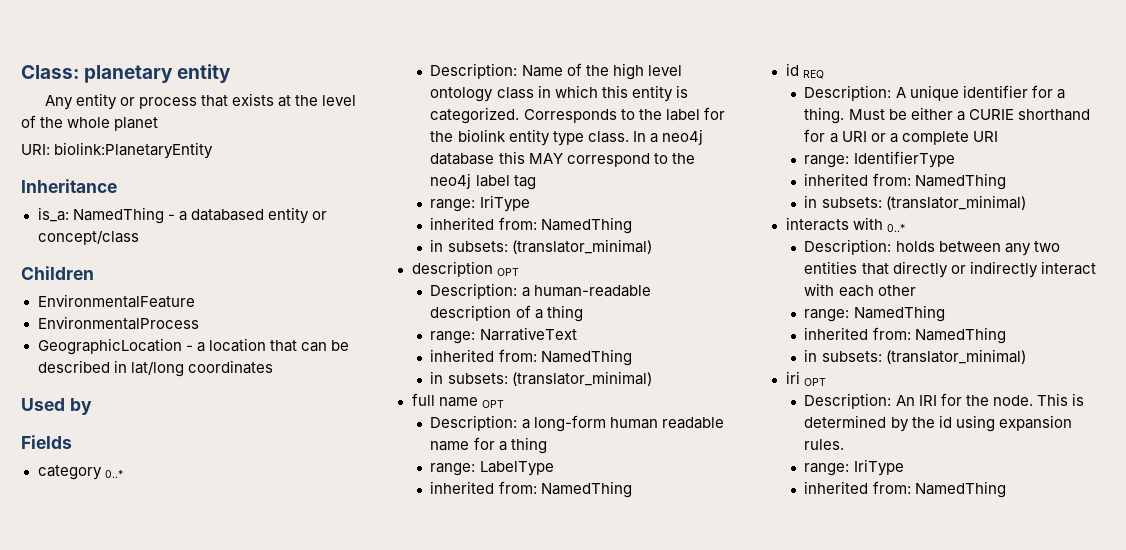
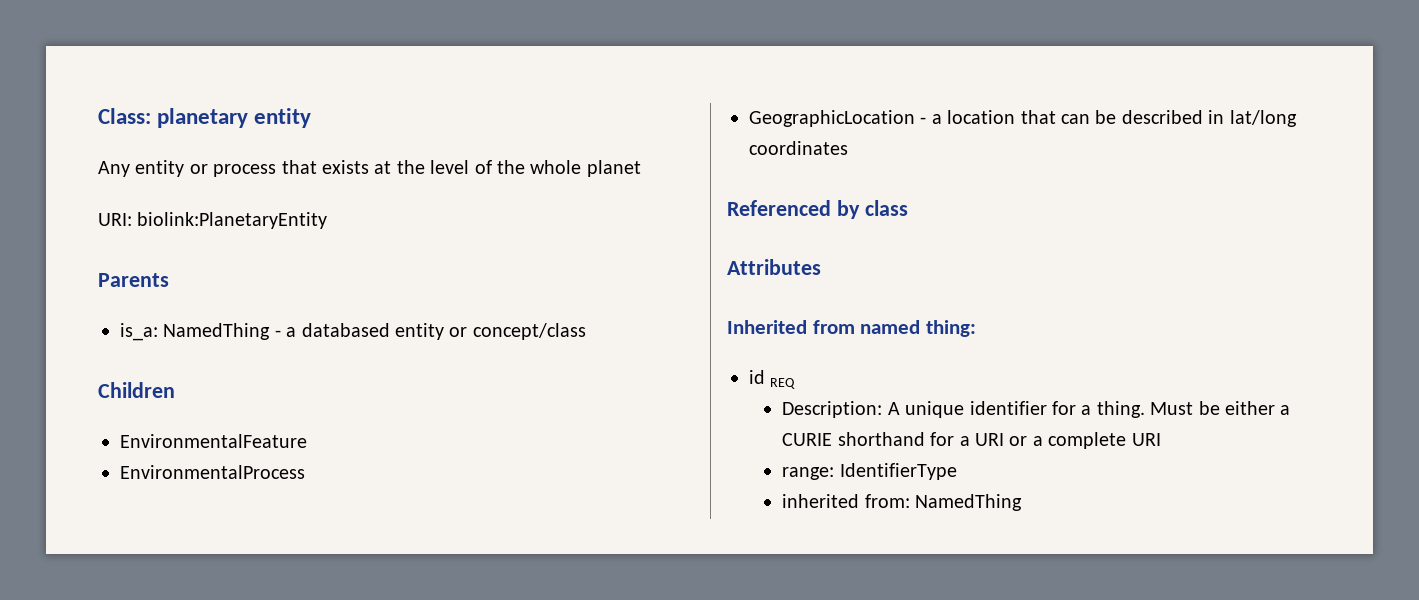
[21,179,117,193] Inheritance -> [98,273,169,287] Parents
[21,398,92,415] [21,435,72,449] [37,465,123,480] [430,63,682,80] [430,85,688,102] [430,107,725,124] [430,129,703,146] [430,151,695,167] [430,173,536,190] [430,195,530,212] [430,217,632,234] [430,239,652,254] [411,261,519,277] [430,283,651,299] [430,305,583,322] [430,327,577,344] [430,349,632,366] [430,371,652,386] [411,393,504,408] [430,415,724,432] [430,437,547,454] [430,461,554,476] [430,481,632,498] Used by // Fields // category 0..* // Description: Name of the high level ontology class in which this entity is categorized. Corresponds to the label for the biolink entity type class. In a neo4j database this MAY correspond to the neo4j label tag // range: IriType // inherited from: NamedThing // in subsets: (translator_minimal) // description OPT // Description: a human-readable description of a thing // range: NarrativeText // inherited from: NamedThing // in subsets: (translator_minimal) // full name OPT // Description: a long-form human readable name for a thing // range: LabelType // inherited from: NamedThing -> [727,200,908,219] [727,259,821,275] [727,320,977,337] Referenced by class // Attributes // Inherited from named thing:
[804,195,1026,210] [785,217,905,232] [804,239,1060,256] [804,261,1096,278] [804,283,916,297] [804,305,945,322] [804,327,1006,344] [804,349,1026,364] [785,371,826,386] [804,393,1084,409] [804,415,1072,432] [804,439,845,450] [804,459,904,476] [804,481,1006,498] // in subsets: (translator_minimal) // interacts with 0..* // Description: holds between any two entities that directly or indirectly interact with each other // range: NamedThing // inherited from: NamedThing // in subsets: (translator_minimal) // iri OPT // Description: An IRI for the node. This is determined by the id using expansion rules. // range: IriType // inherited from: NamedThing -> (1023, 502) none

